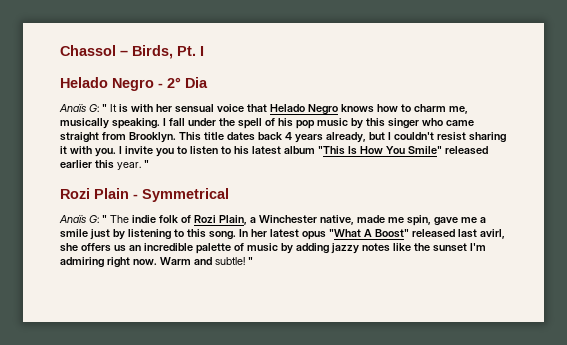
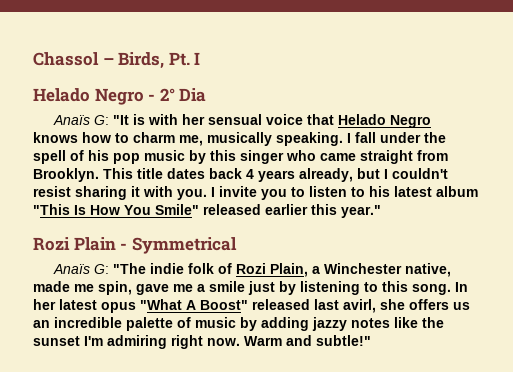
[102,104,117,112] " It -> [113,115,130,125] "It
[117,160,149,170] year. " -> [341,205,381,218] year."
[102,215,129,223] " The -> [113,263,147,274] "The
[215,257,253,265] subtle! " -> [316,335,371,346] subtle!"

